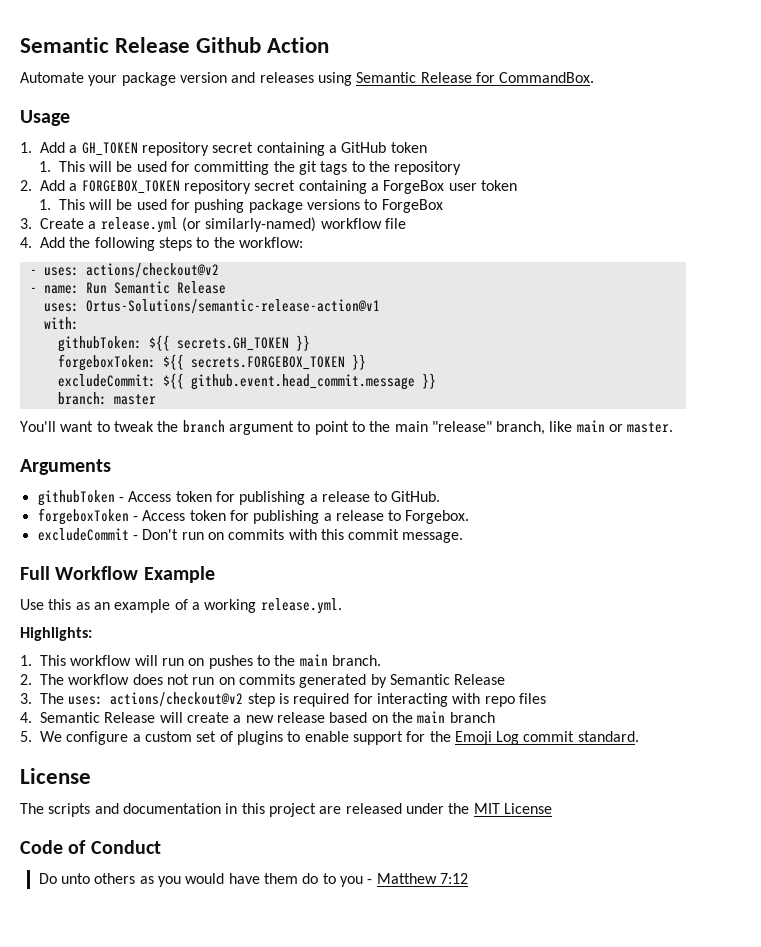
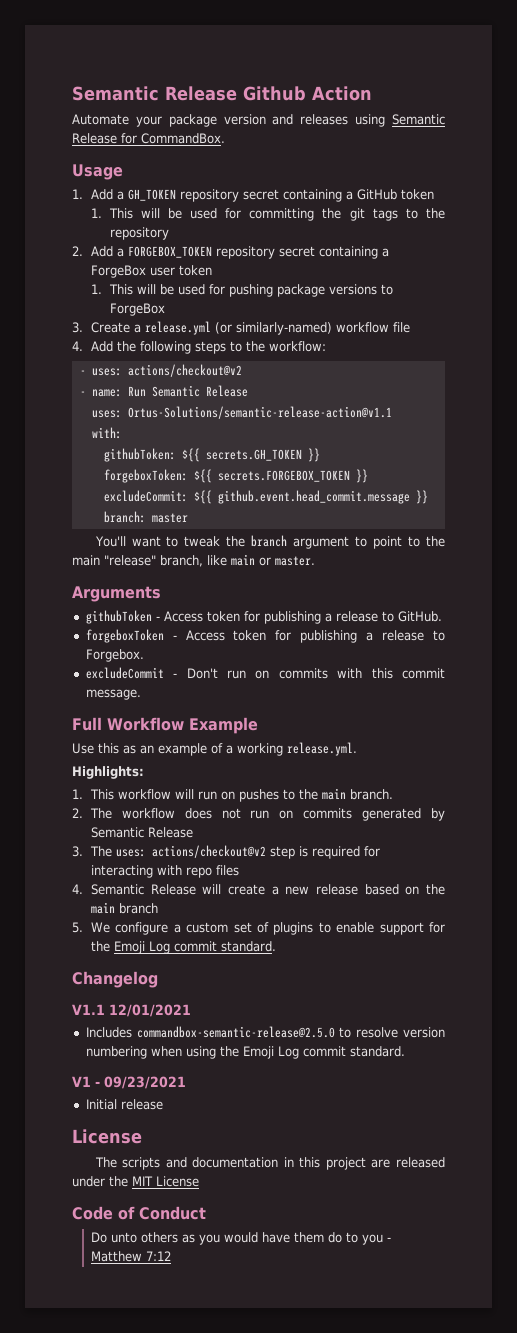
[85,299,380,314] Ortus-Solutions/semantic-release-action@v1 -> [127,406,392,419] Ortus-Solutions/semantic-release-action@v1.1
(639, 736) none -> [72,971,158,988] [72,1004,191,1017] [85,1026,445,1038] [85,1046,405,1059] [72,1076,186,1089] [85,1099,163,1110] // Changelog // V1.1 12/01/2021 // Includes commandbox-semantic-release@2.5.0 to resolve version numbering when using the Emoji Log commit standard. // V1 - 09/23/2021 // Initial release

